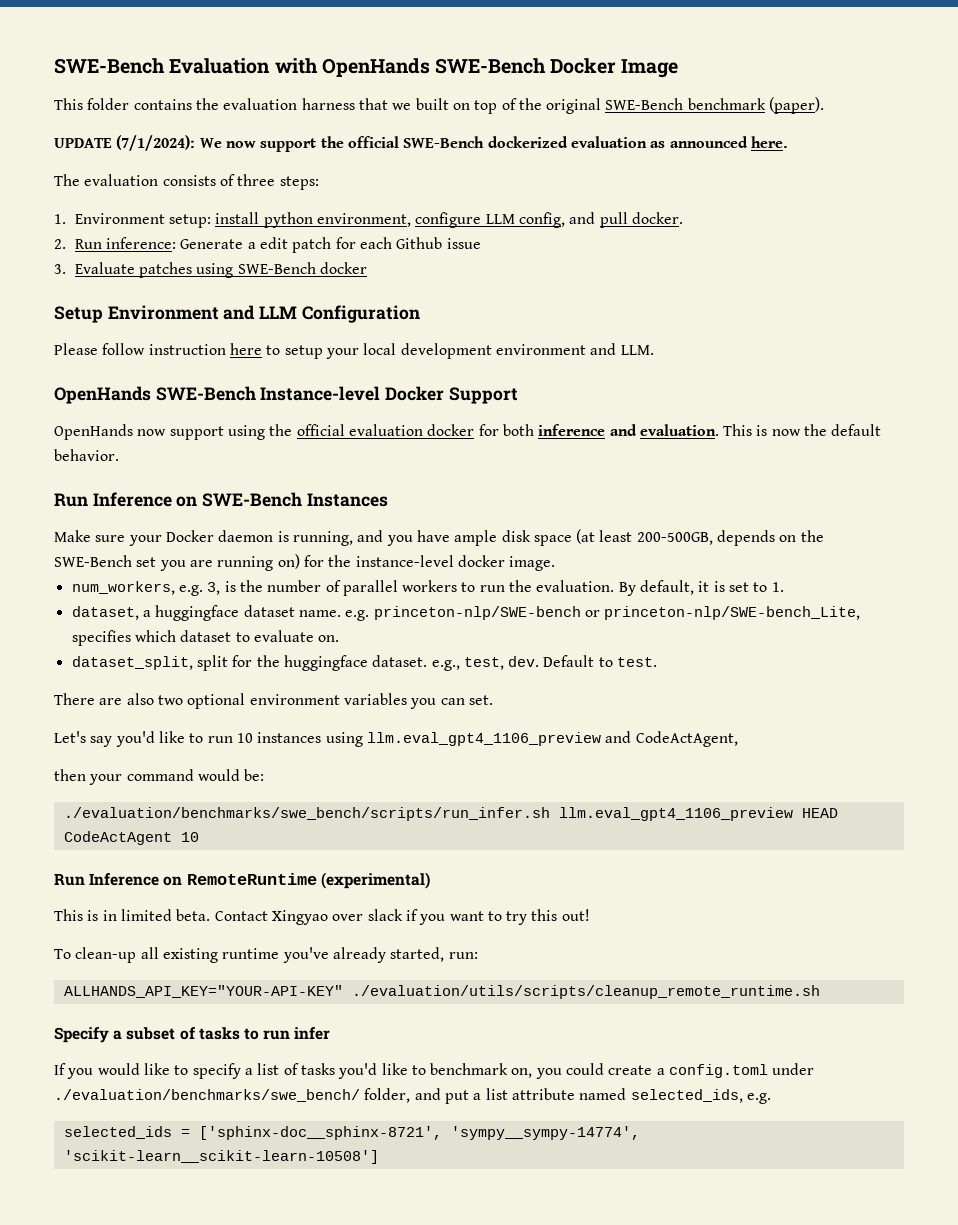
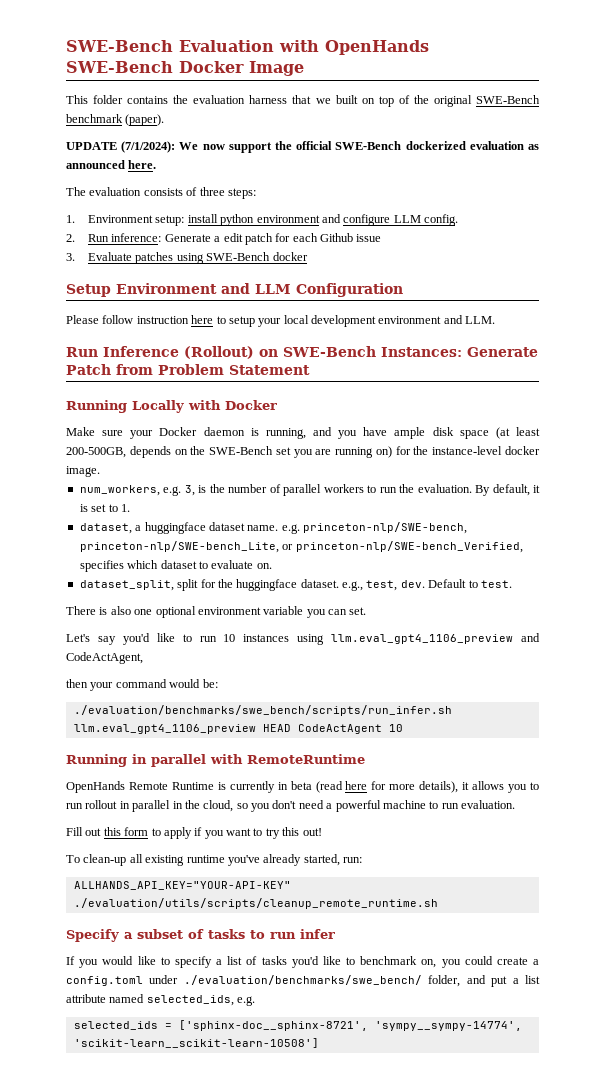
[317,212,683,228] environment, configure LLM config, and pull docker. -> [256,214,459,226] environment and configure LLM config.
[54,386,518,404] [54,424,882,440] [54,449,119,461] [54,492,172,507] // OpenHands SWE-Bench Instance-level Docker Support // OpenHands now support using the official evaluation docker for both inference and evaluation. This is now the default behavior. // Run Inference -> [66,346,254,359] // Run Inference (Rollout)
[306,493,388,507] Instances -> [381,347,538,357] [66,364,310,375] [66,400,277,413] Instances: Generate Patch from Problem Statement // Running Locally with Docker
[373,606,861,620] princeton-nlp/SWE-bench or princeton-nlp/SWE-bench_Lite, -> [303,522,467,534] [79,541,523,553] princeton-nlp/SWE-bench, princeton-nlp/SWE-bench_Lite, or princeton-nlp/SWE-bench_Verified,
[99,693,183,705] are also two -> [99,606,153,615] is also one
[343,693,407,705] variables -> [263,606,304,615] variable
[54,872,430,889] [54,909,403,925] Run Inference on RemoteRuntime (experimental) // This is in limited beta. Contact Xingyao over slack -> [66,754,365,767] [66,781,539,793] [66,800,515,812] [66,827,192,839] Running in parallel with RemoteRuntime // OpenHands Remote Runtime is currently in beta (read here for more details), it allows you to run rollout in parallel in the cloud, so you don't need a powerful machine to run evaluation. // Fill out this form to apply

